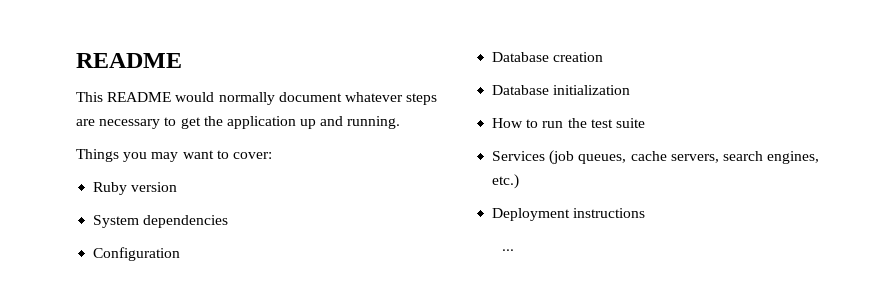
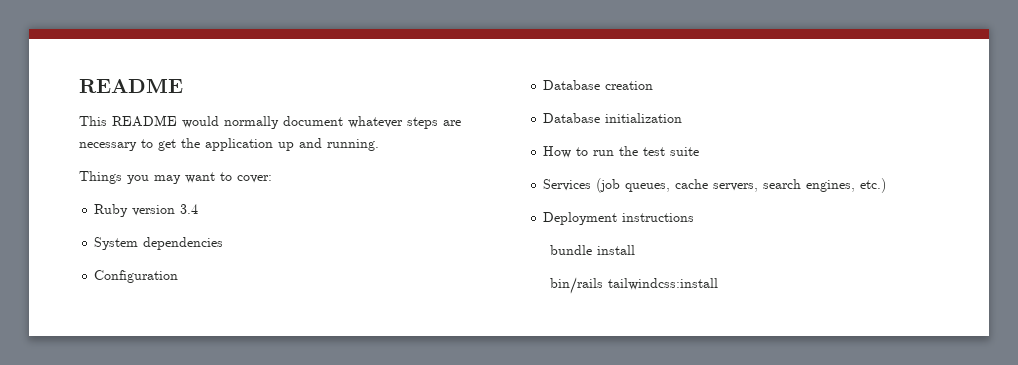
(178, 187) none -> [180,204,199,214] 3.4
[501,249,514,251] ... -> [550,245,636,255] [550,277,719,294] bundle install // bin/rails tailwindcss:install

